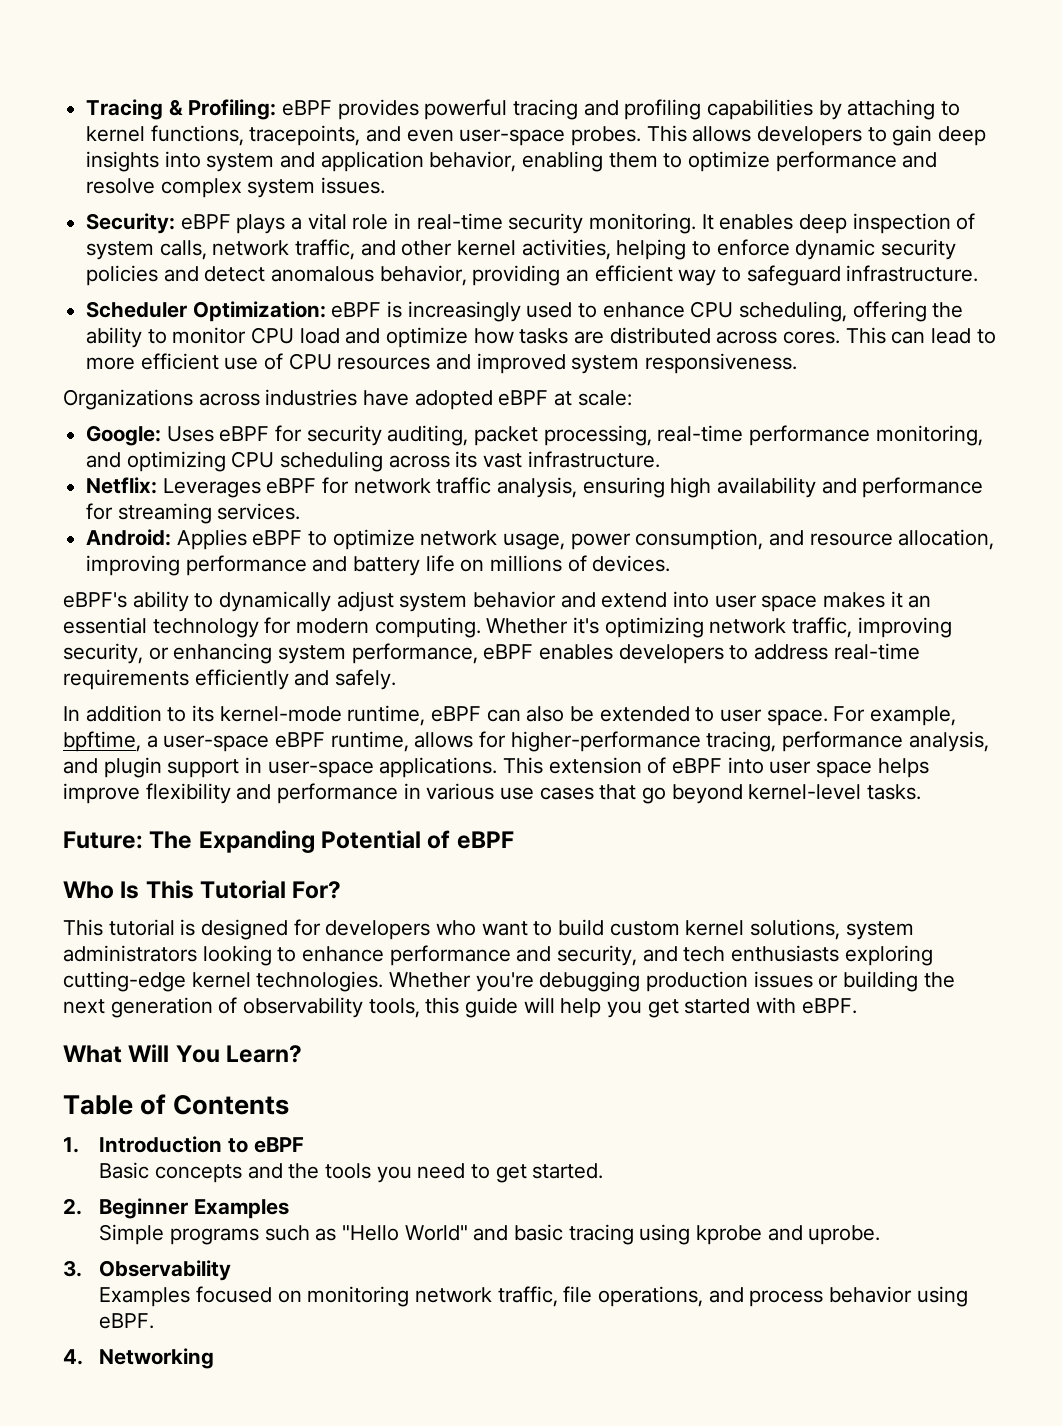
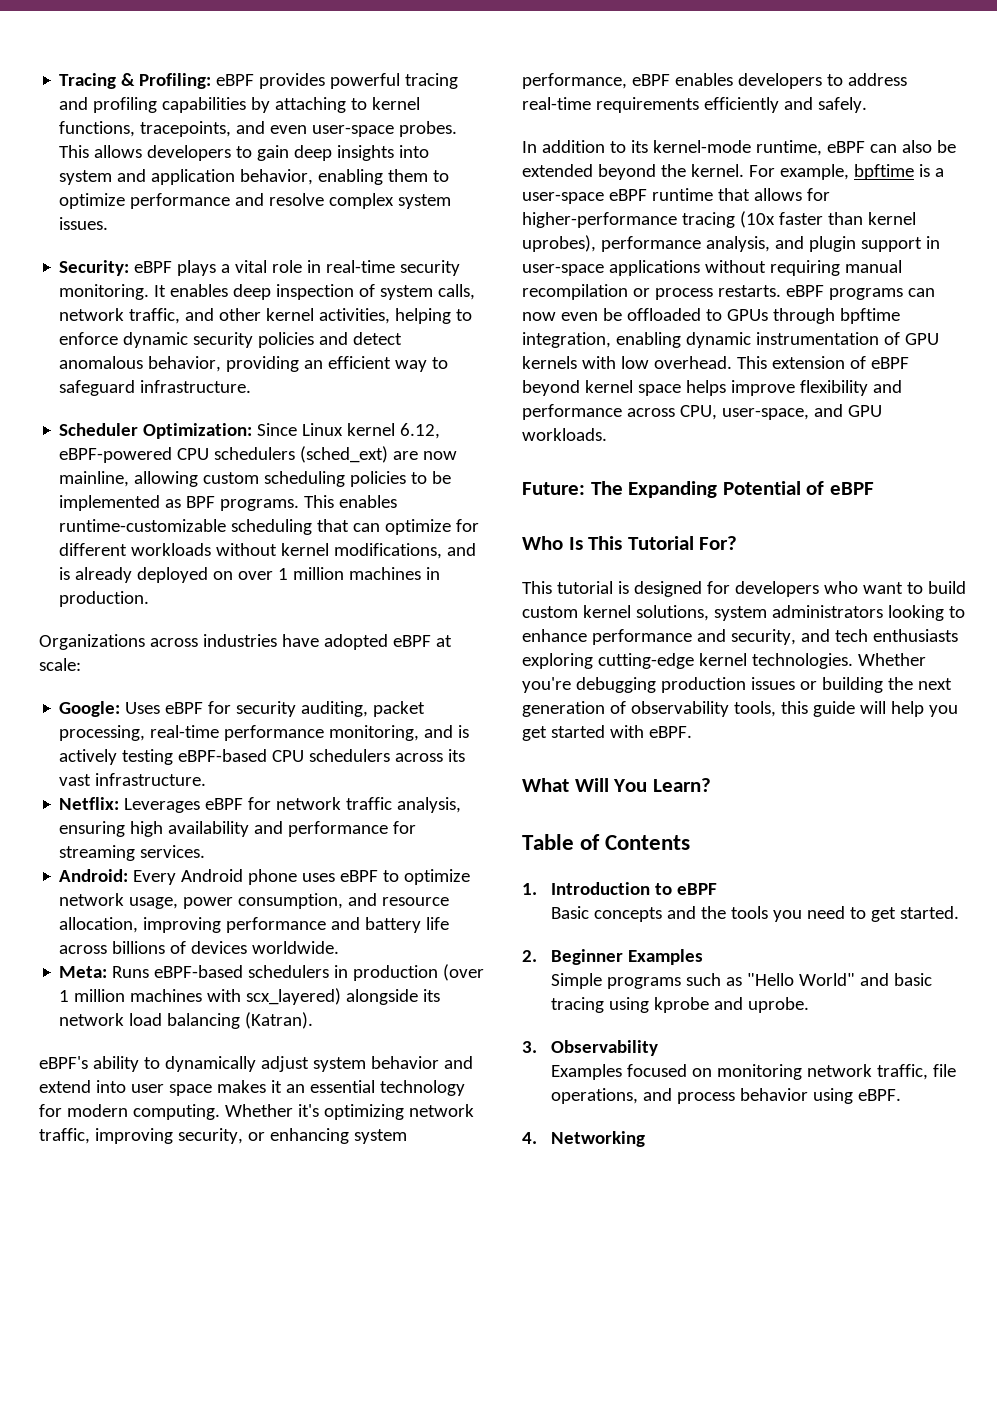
[331,301,964,322] [86,327,996,348] [86,353,798,374] eBPF is increasingly used to enhance CPU scheduling, offering the ability to monitor CPU load and optimize how tasks are distributed across cores. This can lead to more efficient use of CPU resources and improved system responsiveness. -> [257,423,441,439] [59,446,458,463] [59,471,452,487] [59,495,398,511] [59,519,480,535] [59,543,477,559] [59,567,441,583] [59,591,150,607] Since Linux kernel 6.12, eBPF-powered CPU schedulers (sched_ext) are now mainline, allowing custom scheduling policies to be implemented as BPF programs. This enables runtime-customizable scheduling that can optimize for different workloads without kernel modifications, and is already deployed on over 1 million machines in production.
[126,451,384,472] optimizing CPU scheduling -> [458,725,470,738] [59,749,391,765] is actively testing eBPF-based CPU schedulers
[176,529,247,550] Applies -> [133,869,336,885] Every Android phone uses
[460,555,671,572] on millions of devices. -> [59,941,340,954] [59,964,485,981] [59,988,441,1005] [59,1012,314,1029] across billions of devices worldwide. // Meta: Runs eBPF-based schedulers in production (over 1 million machines with scx_layered) alongside its network load balancing (Katran).
[695,706,957,726] [63,731,141,752] to user space. For example, bpftime, -> [597,164,930,180] beyond the kernel. For example, bpftime is
[330,731,409,752] runtime, -> [651,188,750,201] runtime that
[706,731,777,752] tracing, -> [681,211,916,228] [522,235,596,252] tracing (10x faster than kernel uprobes),
[379,757,498,778] applications. -> [608,260,902,276] [522,284,935,300] [522,308,900,324] [522,332,939,348] [522,356,732,369] applications without requiring manual recompilation or process restarts. eBPF programs can now even be offloaded to GPUs through bpftime integration, enabling dynamic instrumentation of GPU kernels with low overhead.
[727,757,812,774] into user -> [522,380,633,396] beyond kernel
[403,783,922,804] in various use cases that go beyond kernel-level tasks. -> [626,404,882,420] [522,428,607,441] across CPU, user-space, and GPU workloads.

